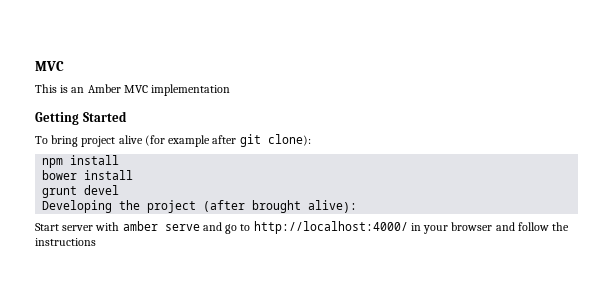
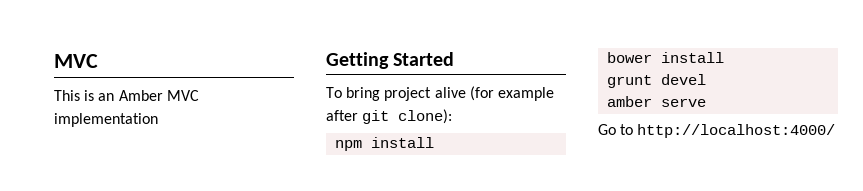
[42,200,358,213] [35,221,570,234] [35,238,96,246] Developing the project (after brought alive): // Start server with amber serve and go to http://localhost:4000/ in your browser and follow the instructions -> [607,96,707,107] [598,124,836,138] amber serve // Go to http://localhost:4000/

